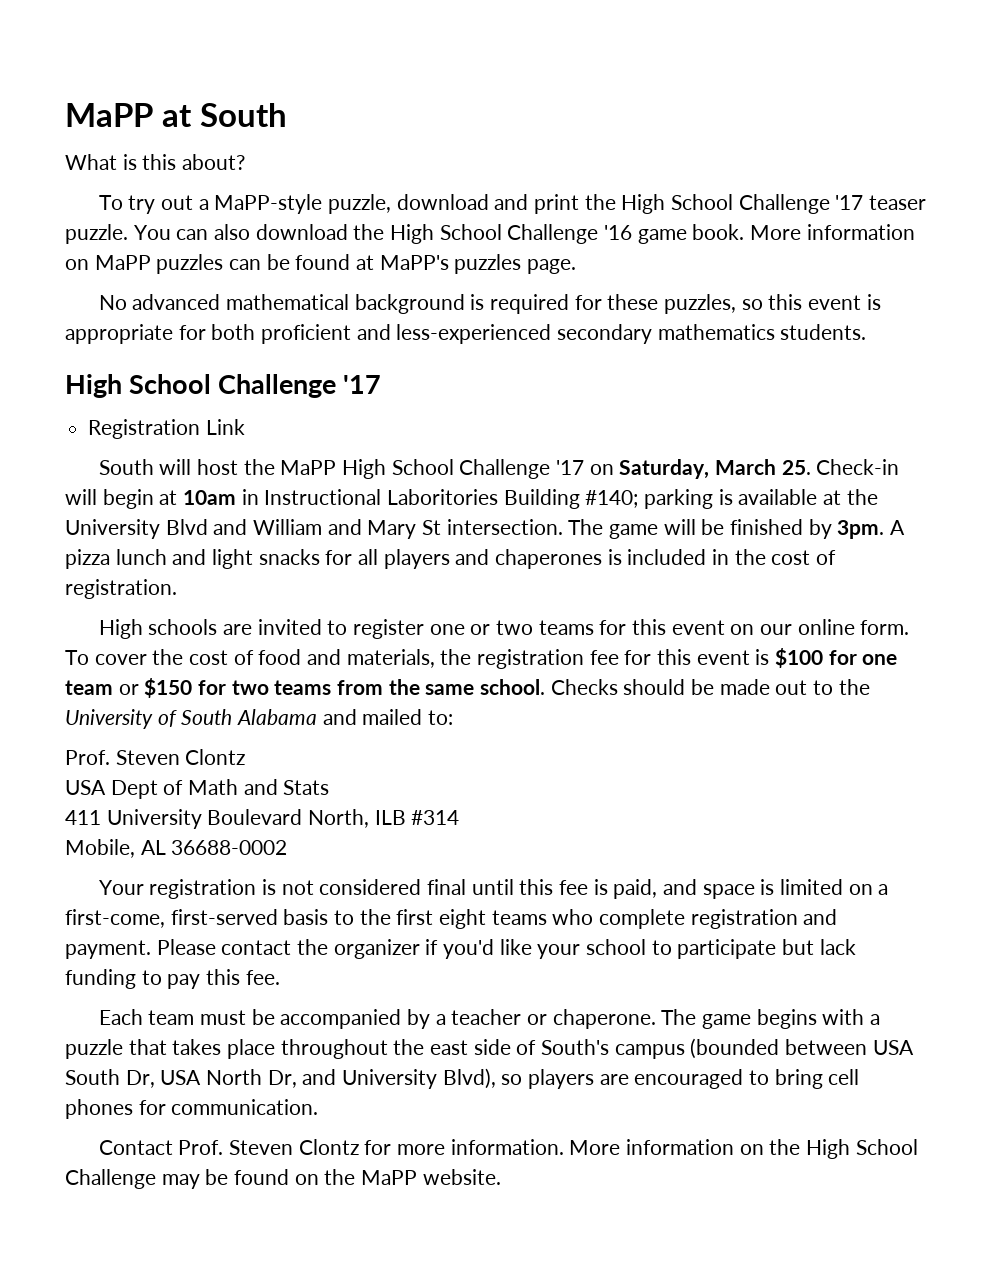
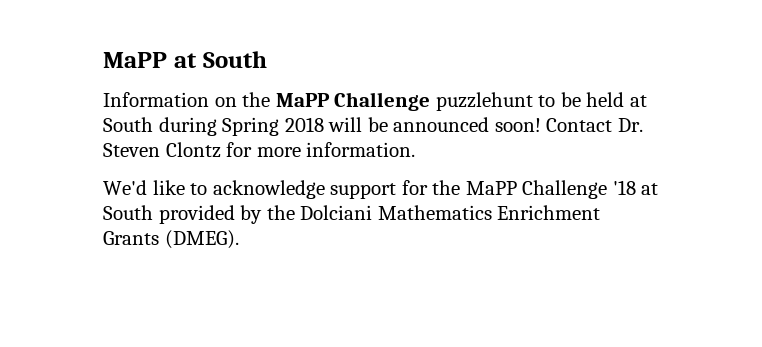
[65,154,246,170] [98,194,927,214] [65,224,915,244] [65,254,577,274] [98,294,881,314] [65,324,867,344] [65,374,382,398] [88,419,245,439] [98,459,900,479] [65,489,878,509] [65,519,906,539] [65,549,837,569] [65,579,177,599] [98,619,910,639] [65,648,898,669] [65,678,870,698] [65,709,454,729] [65,749,246,765] [65,779,330,799] [65,809,460,829] [65,839,288,858] [98,879,889,899] [65,909,838,929] [65,939,856,959] [65,969,280,989] [98,1009,881,1029] [65,1038,914,1059] [65,1068,860,1089] [65,1099,319,1119] [98,1140,224,1155] What is this about? // To try out a MaPP-style puzzle, download and print the High School Challenge '17 teaser puzzle. You can also download the High School Challenge '16 game book. More information on MaPP puzzles can be found at MaPP's puzzles page. // No advanced mathematical background is required for these puzzles, so this event is appropriate for both proficient and less-experienced secondary mathematics students. // High School Challenge '17 // Registration Link // South will host the MaPP High School Challenge '17 on Saturday, March 25. Check-in will begin at 10am in Instructional Laboritories Building #140; parking is available at the University Blvd and William and Mary St intersection. The game will be finished by 3pm. A pizza lunch and light snacks for all players and chaperones is included in the cost of registration. // High schools are invited to register one or two teams for this event on our online form. To cover the cost of food and materials, the registration fee for this event is $100 for one team or $150 for two teams from the same school. Checks should be made out to the University of South Alabama and mailed to: // Prof. Steven Clontz // USA Dept of Math and Stats // 411 University Boulevard North, ILB #314 // Mobile, AL 36688-0002 // Your registration is not considered final until this fee is paid, and space is limited on a first-come, first-served basis to the first eight teams who complete registration and payment. Please contact the organizer if you'd like your school to participate but lack funding to pay this fee. // Each team must be accompanied by a teacher or chaperone. The game begins with a puzzle that takes place throughout the east side of South's campus (bounded between USA South Dr, USA North Dr, and University Blvd), so players are encouraged to bring cell phones for communication. // Contact Prof. -> [103,92,647,111] [103,117,643,136] Information on the MaPP Challenge puzzlehunt to be held at South during Spring 2018 will be announced soon! Contact Dr.
[569,1139,918,1159] [65,1169,501,1189] More information on the High School Challenge may be found on the MaPP website. -> [103,180,659,199] [103,205,601,224] [103,230,239,249] // We'd like to acknowledge support for the MaPP Challenge '18 at South provided by the Dolciani Mathematics Enrichment Grants (DMEG).

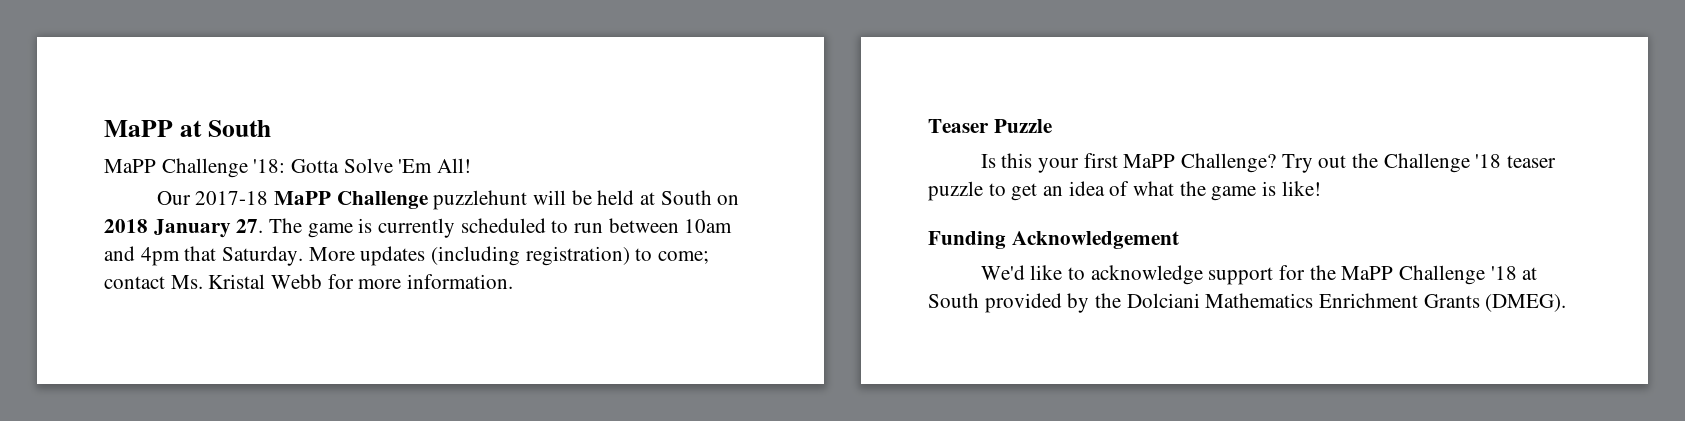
[103,92,271,107] Information on the -> [104,158,472,178] [156,191,269,205] MaPP Challenge '18: Gotta Solve 'Em All! // Our 2017-18
[538,95,556,107] to -> [532,190,566,205] will
[158,117,643,136] [103,142,416,158] during Spring 2018 will be announced soon! Contact Dr. Steven Clontz for more information. -> [717,195,740,205] [104,218,733,238] [104,246,710,266] [104,274,514,289] [928,119,1052,133] [980,153,1556,173] [928,181,1321,201] [928,231,1179,249] on 2018 January 27. The game is currently scheduled to run between 10am and 4pm that Saturday. More updates (including registration) to come; contact Ms. Kristal Webb for more information. // Teaser Puzzle // Is this your first MaPP Challenge? Try out the Challenge '18 teaser puzzle to get an idea of what the game is like! // Funding Acknowledgement

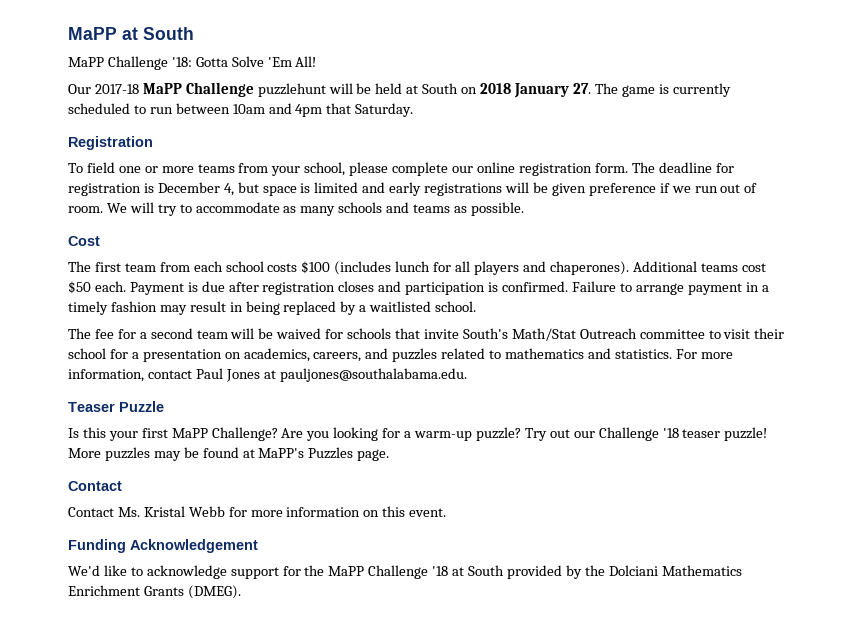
[308,246,710,266] [104,274,514,289] More updates (including registration) to come; contact Ms. Kristal Webb for more information. -> [68,136,153,150] [68,162,734,176] [68,182,758,196] [68,202,524,216] [68,236,100,246] [68,261,766,275] [68,281,769,295] [68,301,477,315] [68,328,785,341] [68,348,733,362] [68,368,467,382] // Registration // To field one or more teams from your school, please complete our online registration form. The deadline for registration is December 4, but space is limited and early registrations will be given preference if we run out of room. We will try to accommodate as many schools and teams as possible. // Cost // The first team from each school costs $100 (includes lunch for all players and chaperones). Additional teams cost $50 each. Payment is due after registration closes and participation is confirmed. Failure to arrange payment in a timely fashion may result in being replaced by a waitlisted school. // The fee for a second team will be waived for schools that invite South's Math/Stat Outreach committee to visit their school for a presentation on academics, careers, and puzzles related to mathematics and statistics. For more information, contact Paul Jones at pauljones@southalabama.edu.
(1276, 163) none -> [281,427,521,441] Are you looking for a warm-up puzzle?
[1351,153,1378,168] the -> [573,431,595,438] our
[928,181,1321,201] puzzle to get an idea of what the game is like! -> [724,427,768,441] [68,447,390,461] [68,481,122,491] [68,506,447,517] puzzle! More puzzles may be found at MaPP's Puzzles page. // Contact // Contact Ms. Kristal Webb for more information on this event.

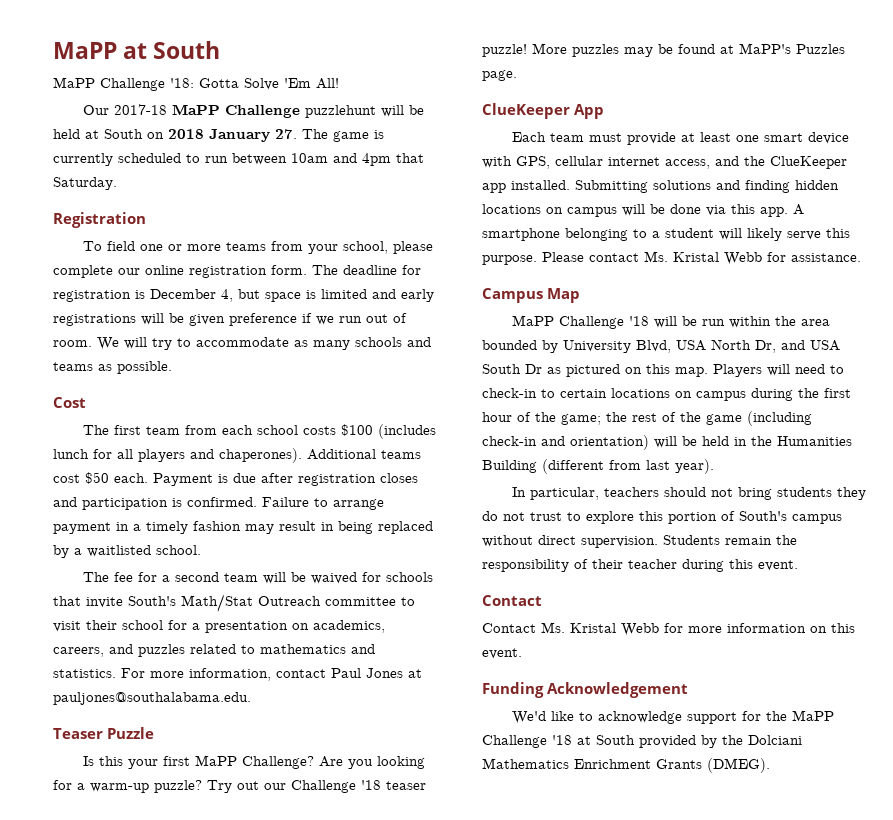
(390, 455) none -> [482,103,604,119] [512,132,850,145] [482,156,847,169] [482,180,839,193] [482,204,804,217] [482,228,850,241] [482,251,861,265] [482,288,580,303] [512,315,831,329] [482,339,840,353] [482,364,844,377] [482,388,851,401] [482,411,812,426] [482,435,852,450] [482,459,714,474] [512,487,867,500] [482,511,842,524] [482,535,797,548] [482,559,798,572] // ClueKeeper App // Each team must provide at least one smart device with GPS, cellular internet access, and the ClueKeeper app installed. Submitting solutions and finding hidden locations on campus will be done via this app. A smartphone belonging to a student will likely serve this purpose. Please contact Ms. Kristal Webb for assistance. // Campus Map // MaPP Challenge '18 will be run within the area bounded by University Blvd, USA North Dr, and USA South Dr as pictured on this map. Players will need to check-in to certain locations on campus during the first hour of the game; the rest of the game (including check-in and orientation) will be held in the Humanities Building (different from last year). // In particular, teachers should not bring students they do not trust to explore this portion of South's campus without direct supervision. Students remain the responsibility of their teacher during this event.

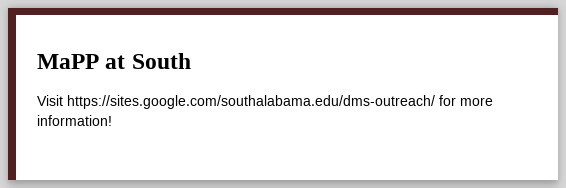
[53,77,339,91] [83,104,425,118] [53,129,384,142] [53,153,424,166] [53,177,117,190] [53,212,146,228] [83,241,434,254] [53,265,421,278] [53,289,434,302] [53,313,407,326] [53,337,431,350] [53,361,172,374] [53,397,86,408] [83,424,437,439] [53,448,421,463] [53,472,418,486] [53,497,384,510] [53,521,433,534] [53,545,201,558] [83,572,434,584] [53,594,415,612] [53,620,385,633] [53,644,375,657] [53,668,422,681] [53,692,251,705] [53,727,154,739] [83,755,426,769] [53,780,426,793] [482,43,845,57] [482,70,517,81] [482,103,604,119] [512,132,850,145] [482,156,847,169] [482,180,839,193] [482,204,804,217] [482,228,850,241] [482,251,861,265] [482,288,580,303] [512,315,831,329] [482,339,840,353] [482,364,844,377] [482,388,851,401] [482,411,812,426] [482,435,852,450] [482,459,714,474] [512,487,867,500] [482,511,842,524] [482,535,797,548] [482,559,798,572] [482,595,542,606] [482,622,855,636] [482,648,522,659] [482,682,688,698] [512,710,835,724] [482,735,802,748] [482,758,770,773] MaPP Challenge '18: Gotta Solve 'Em All! // Our 2017-18 MaPP Challenge puzzlehunt will be held at South on 2018 January 27. The game is currently scheduled to run between 10am and 4pm that Saturday. // Registration // To field one or more teams from your school, please complete our online registration form. The deadline for registration is December 4, but space is limited and early registrations will be given preference if we run out of room. We will try to accommodate as many schools and teams as possible. // Cost // The first team from each school costs $100 (includes lunch for all players and chaperones). Additional teams cost $50 each. Payment is due after registration closes and participation is confirmed. Failure to arrange payment in a timely fashion may result in being replaced by a waitlisted school. // The fee for a second team will be waived for schools that invite South's Math/Stat Outreach committee to visit their school for a presentation on academics, careers, and puzzles related to mathematics and statistics. For more information, contact Paul Jones at pauljones@southalabama.edu. // Teaser Puzzle // Is this your first MaPP Challenge? Are you looking for a warm-up puzzle? Try out our Challenge '18 teaser puzzle! More puzzles may be found at MaPP's Puzzles page. // ClueKeeper App // Each team must provide at least one smart device with GPS, cellular internet access, and the ClueKeeper app installed. Submitting solutions and finding hidden locations on campus will be done via this app. A smartphone belonging to a student will likely serve this purpose. Please contact Ms. Kristal Webb for assistance. // Campus Map // MaPP Challenge '18 will be run within the area bounded by University Blvd, USA North Dr, and USA South Dr as pictured on this map. Players will need to check-in to certain locations on campus during the first hour of the game; the rest of the game (including check-in and orientation) will be held in the Humanities Building (different from last year). // In particular, teachers should not bring students they do not trust to explore this portion of South's campus without direct supervision. Students remain the responsibility of their teacher during this event. // Contact // Contact Ms. Kristal Webb for more information on this event. // Funding Acknowledgement // We'd like to acknowledge support for the MaPP Challenge '18 at South provided by the Dolciani Mathematics Enrichment Grants (DMEG). -> [37,95,493,109] [37,115,112,126] Visit https://sites.google.com/southalabama.edu/dms-outreach/ for more information!

